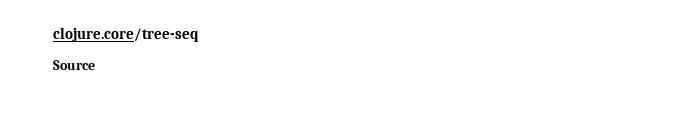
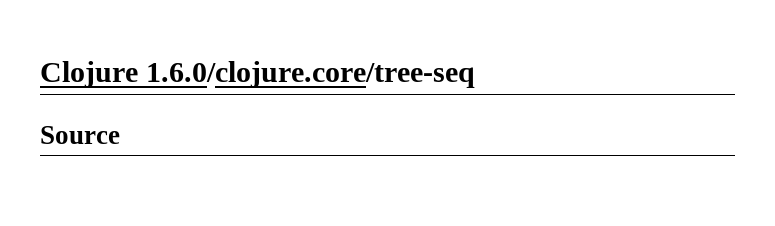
[53,27,199,42] clojure.core/tree-seq -> [40,61,476,88] Clojure 1.6.0/clojure.core/tree-seq

